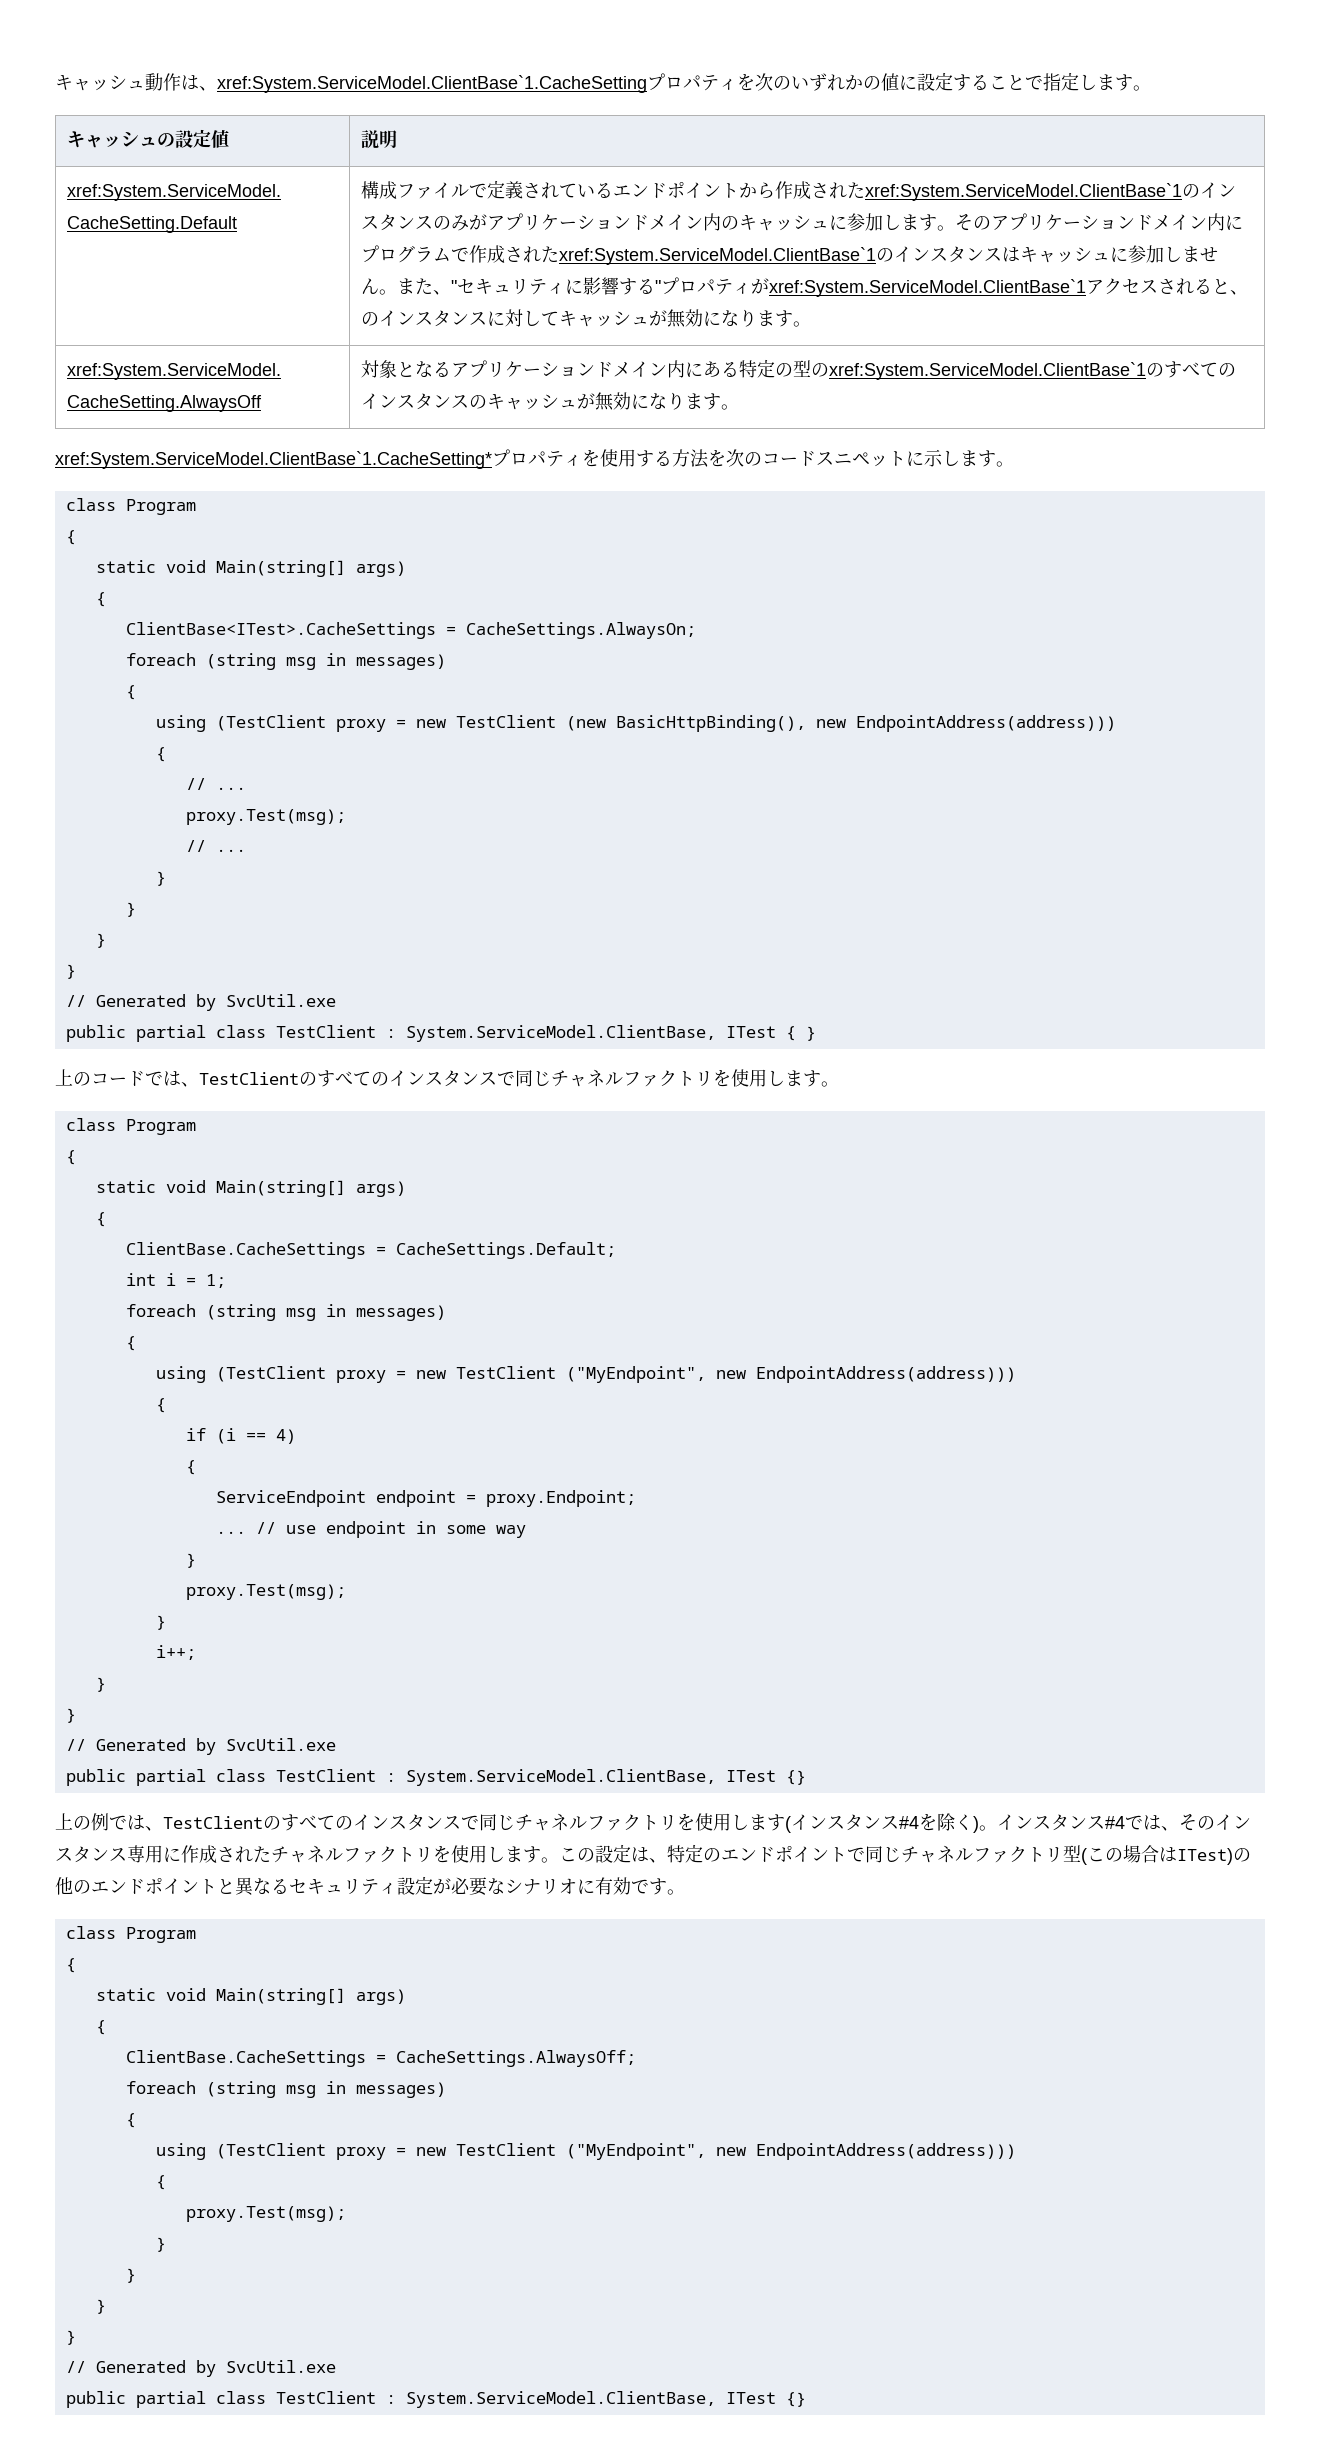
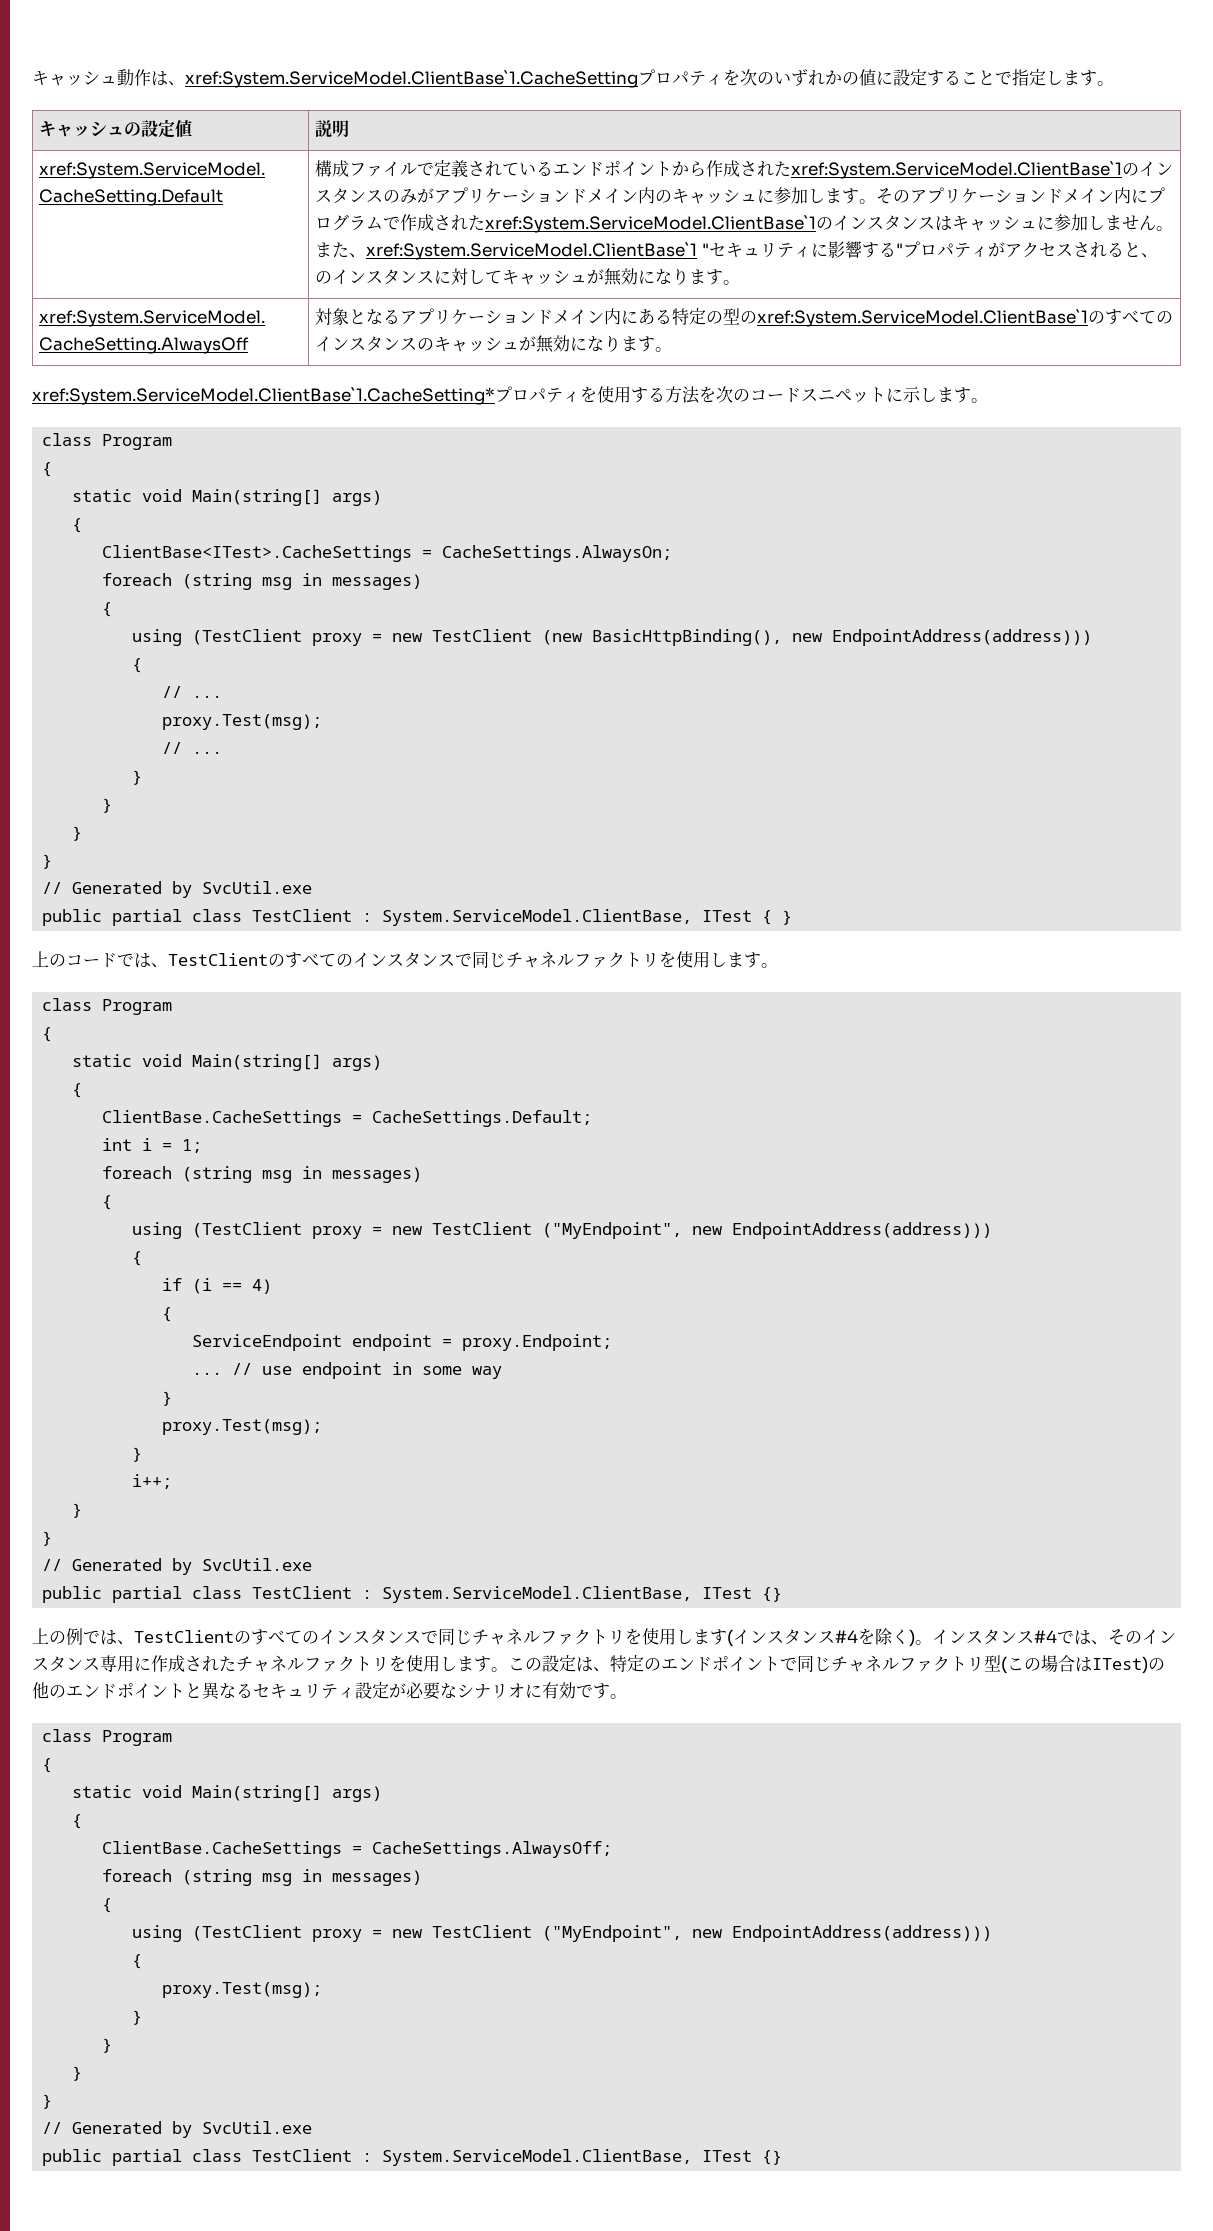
(451, 292) none -> [366,242,698,260] xref:System.ServiceModel.ClientBase`1
[768,279,1086,297] xref:System.ServiceModel.ClientBase`1 -> (1005, 249) none

